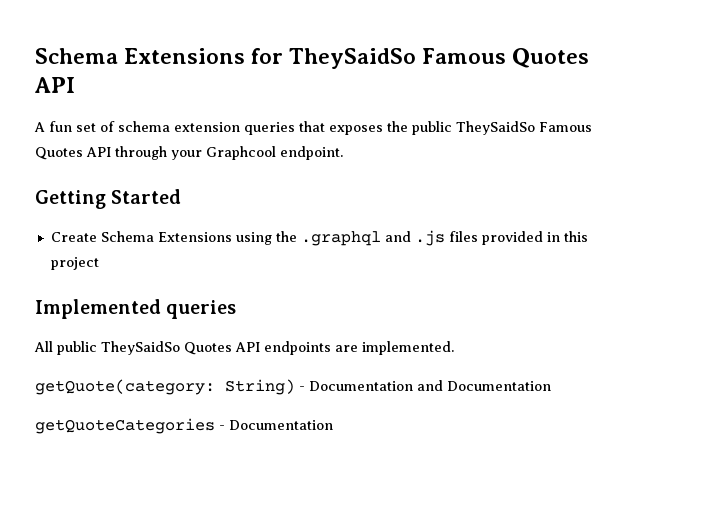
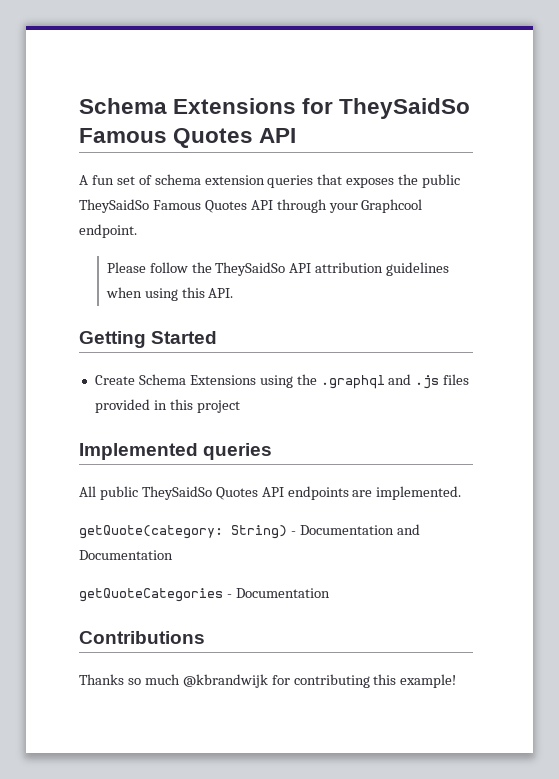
(343, 153) none -> [106,262,450,276] [105,287,234,301] // Please follow the TheySaidSo API attribution guidelines when using this API.
(333, 425) none -> [79,631,205,644] [79,674,457,688] // Contributions // Thanks so much @kbrandwijk for contributing this example!

